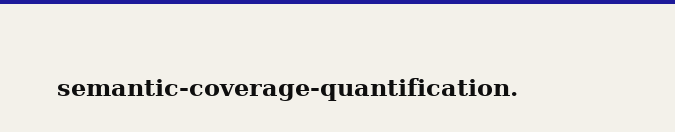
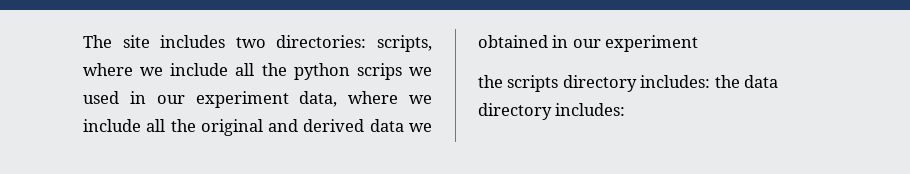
[57,78,518,101] semantic-coverage-quantification. -> [83,35,432,52] [83,63,432,80] [83,91,432,108] [83,119,432,136] [478,35,699,52] [478,75,779,92] [478,103,626,120] The site includes two directories: scripts, where we include all the python scrips we used in our experiment data, where we include all the original and derived data we obtained in our experiment // the scripts directory includes: the data directory includes:

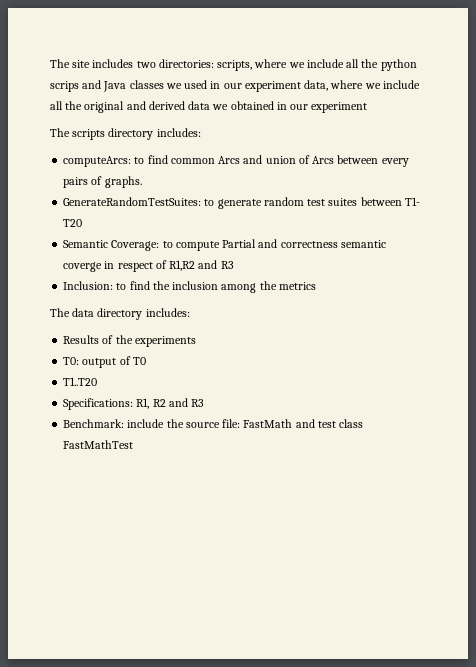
(402, 71) none -> [82,80,164,92] and Java classes
[478,75,503,88] the -> [50,128,70,137] The
[714,75,779,88] [478,103,626,120] the data directory includes: -> [63,155,409,167] [63,176,142,188] [63,197,420,209] [63,219,83,227] [63,239,386,251] [63,260,234,272] [63,281,316,293] [50,308,190,320] [63,335,196,347] [63,356,146,368] [63,377,98,386] [63,398,205,410] [63,419,364,428] [63,440,134,449] // computeArcs: to find common Arcs and union of Arcs between every pairs of graphs. // GenerateRandomTestSuites: to generate random test suites between T1- T20 // Semantic Coverage: to compute Partial and correctness semantic coverge in respect of R1,R2 and R3 // Inclusion: to find the inclusion among the metrics // The data directory includes: // Results of the experiments // T0: output of T0 // T1..T20 // Specifications: R1, R2 and R3 // Benchmark: include the source file: FastMath and test class FastMathTest

